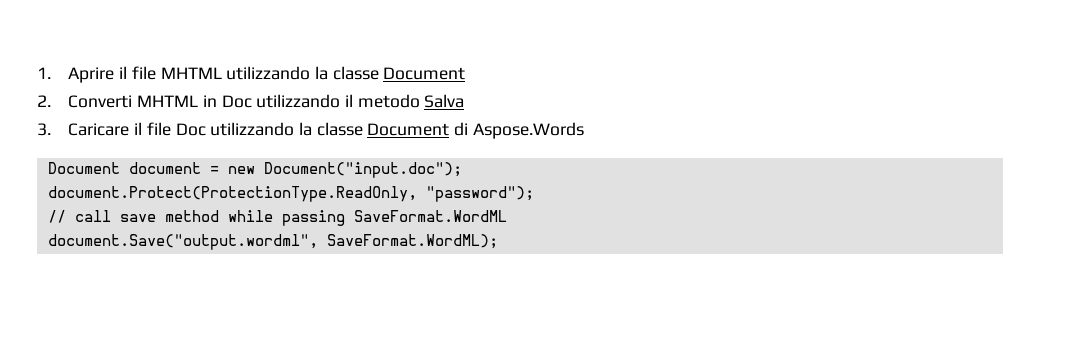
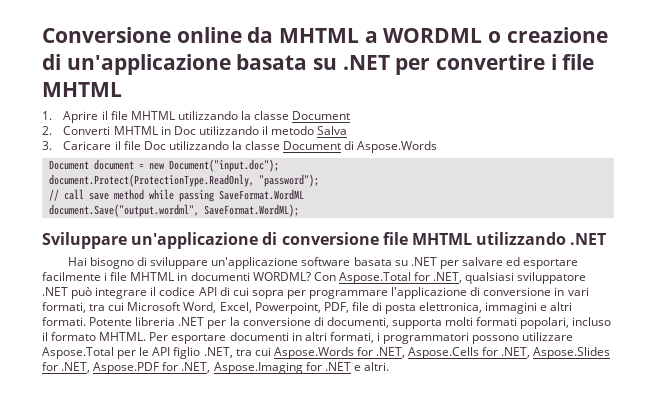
(37, 73) none -> [42,27,608,43] [42,54,595,75] [42,82,122,97] Conversione online da MHTML a WORDML o creazione di un'applicazione basata su .NET per convertire i file MHTML //
(498, 241) none -> [42,232,607,249] [67,257,579,269] [42,272,587,284] [42,287,589,299] [42,302,573,314] [42,317,612,329] [42,332,574,344] [42,347,611,359] [42,362,389,374] // Sviluppare un'applicazione di conversione file MHTML utilizzando .NET // Hai bisogno di sviluppare un'applicazione software basata su .NET per salvare ed esportare facilmente i file MHTML in documenti WORDML? Con Aspose.Total for .NET, qualsiasi sviluppatore .NET può integrare il codice API di cui sopra per programmare l'applicazione di conversione in vari formati, tra cui Microsoft Word, Excel, Powerpoint, PDF, file di posta elettronica, immagini e altri formati. Potente libreria .NET per la conversione di documenti, supporta molti formati popolari, incluso il formato MHTML. Per esportare documenti in altri formati, i programmatori possono utilizzare Aspose.Total per le API figlio .NET, tra cui Aspose.Words for .NET, Aspose.Cells for .NET, Aspose.Slides for .NET, Aspose.PDF for .NET, Aspose.Imaging for .NET e altri.

